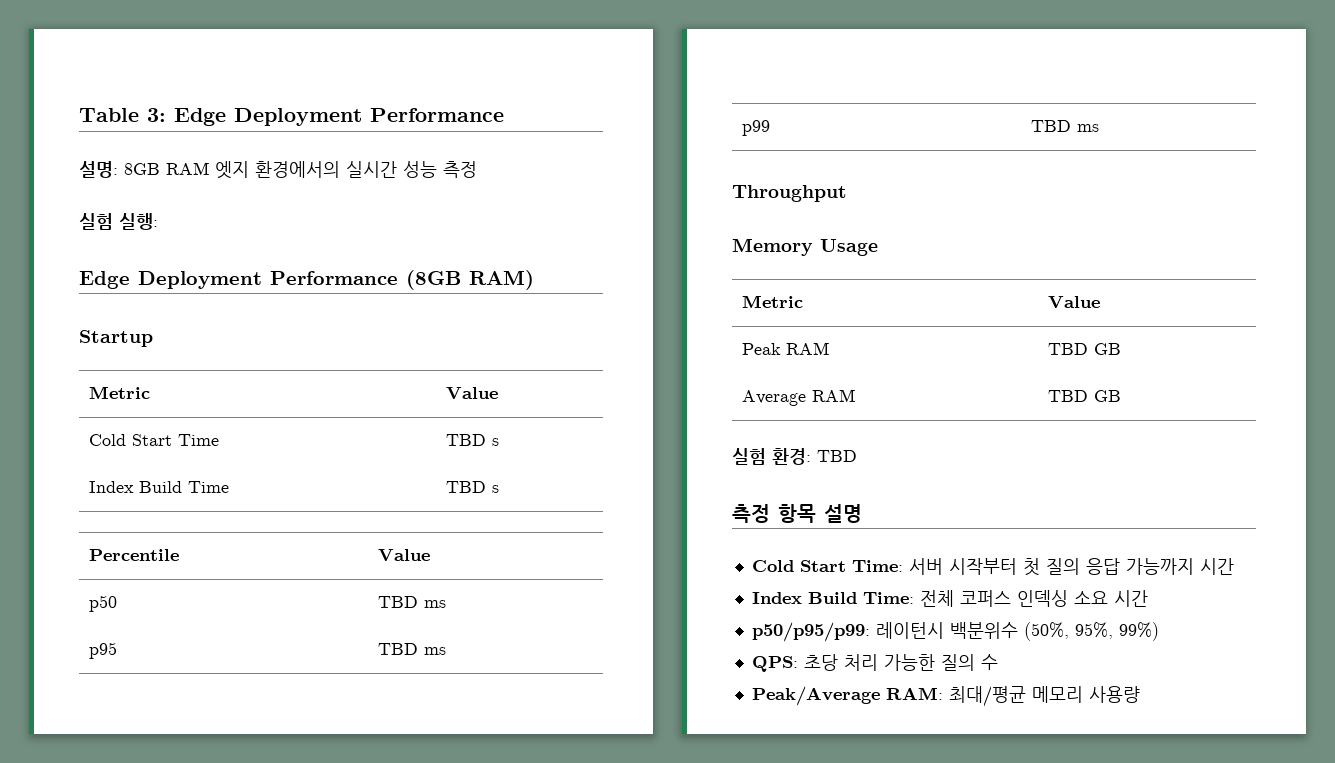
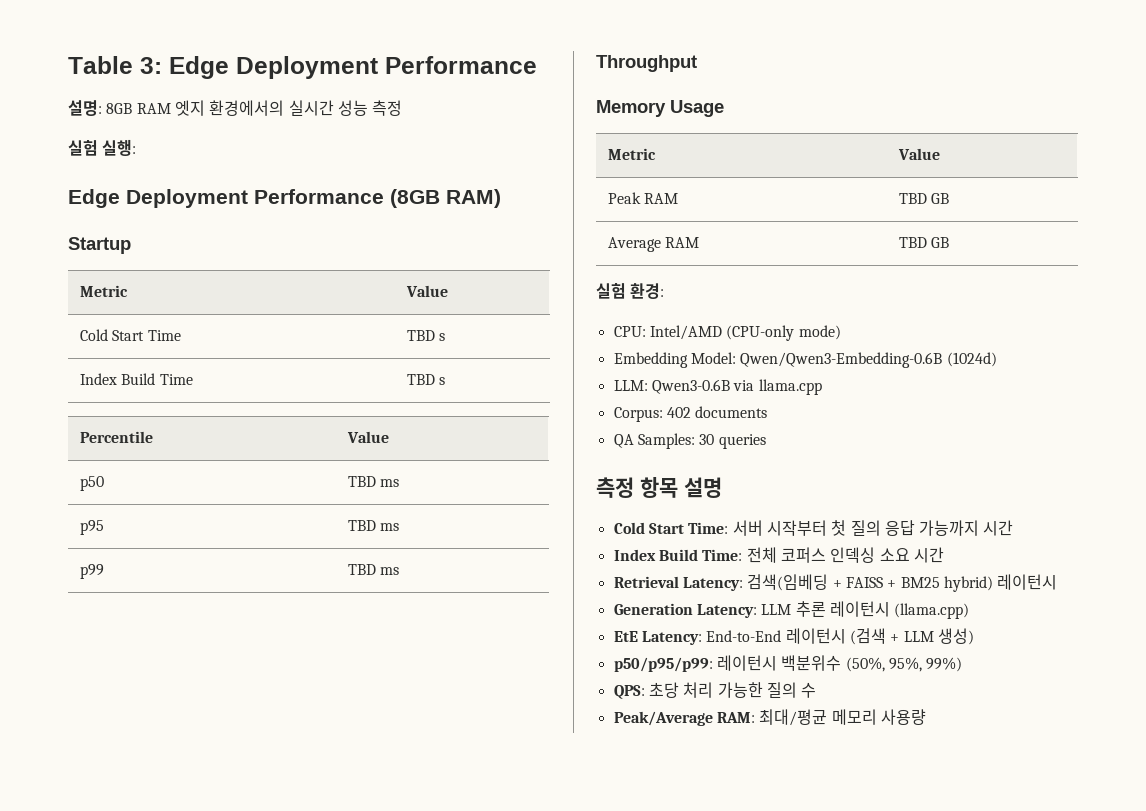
[817,450,857,462] TBD -> [613,325,841,341] [613,352,997,368] [613,379,822,395] [613,406,768,422] [613,433,766,449] // CPU: Intel/AMD (CPU-only mode) // Embedding Model: Qwen/Qwen3-Embedding-0.6B (1024d) // LLM: Qwen3-0.6B via llama.cpp // Corpus: 402 documents // QA Samples: 30 queries
(1148, 598) none -> [613,574,1058,592] [613,601,970,619] [613,628,974,645] // Retrieval Latency: 검색(임베딩 + FAISS + BM25 hybrid) 레이턴시 // Generation Latency: LLM 추론 레이턴시 (llama.cpp) // EtE Latency: End-to-End 레이턴시 (검색 + LLM 생성)

